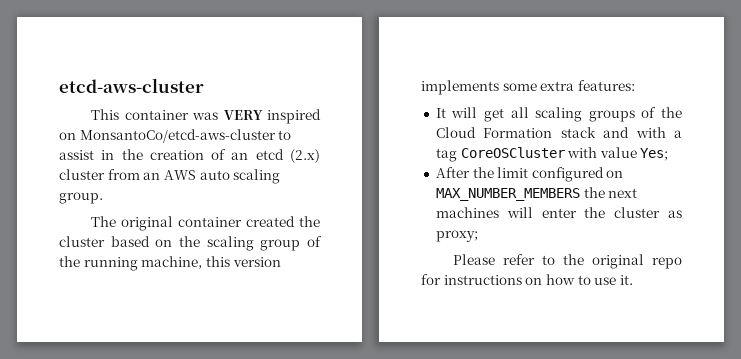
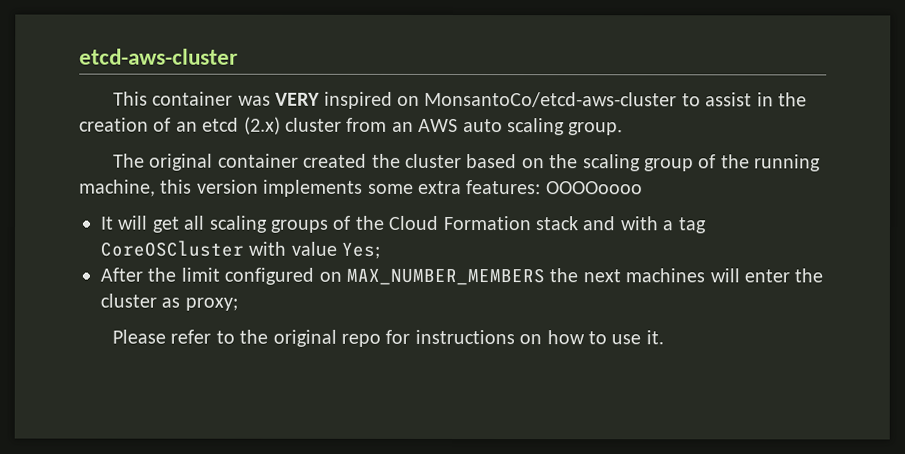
(635, 85) none -> [545,181,643,195] OOOOoooo

